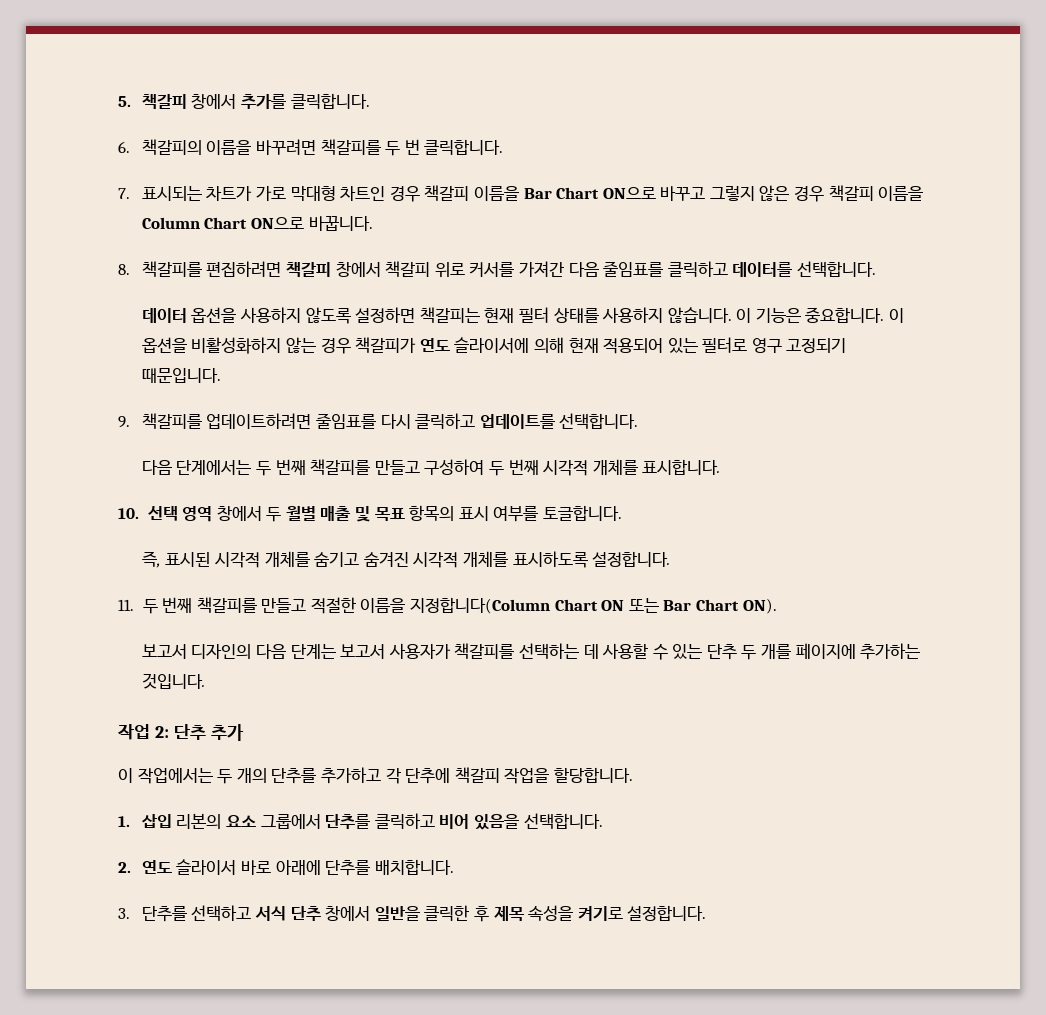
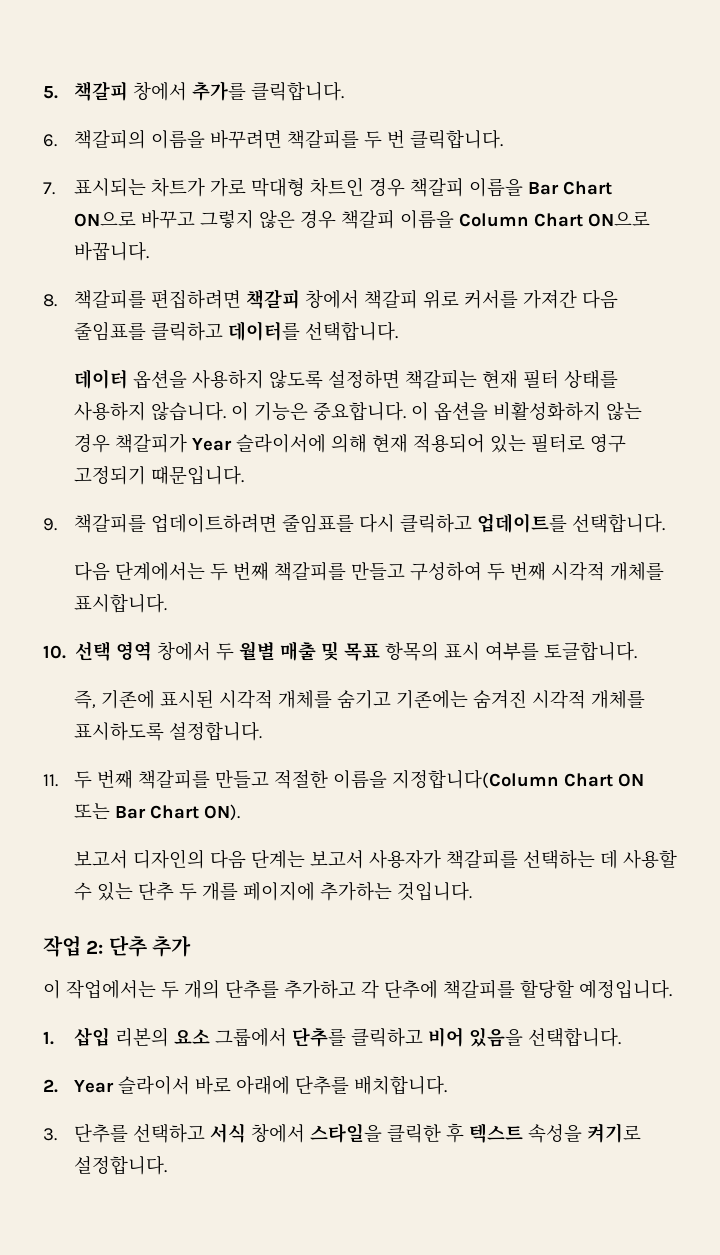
[419,338,450,352] 연도 -> [191,438,232,451] Year
(161, 559) none -> [100,690,155,709] 기존에
(360, 559) none -> [395,690,468,709] 기존에는
[454,767,633,784] 책갈피 작업을 할당합니다. -> [442,979,672,999] 책갈피를 할당할 예정입니다.
[141,860,172,874] 연도 -> [73,1080,114,1093] Year
[290,906,420,921] 단추 창에서 일반을 -> [250,1123,382,1143] 창에서 스타일을
[493,906,525,921] 제목 -> [468,1123,523,1143] 텍스트

